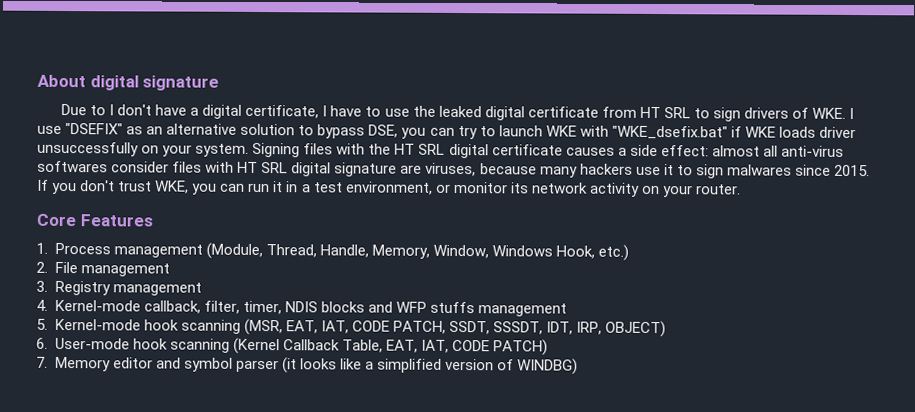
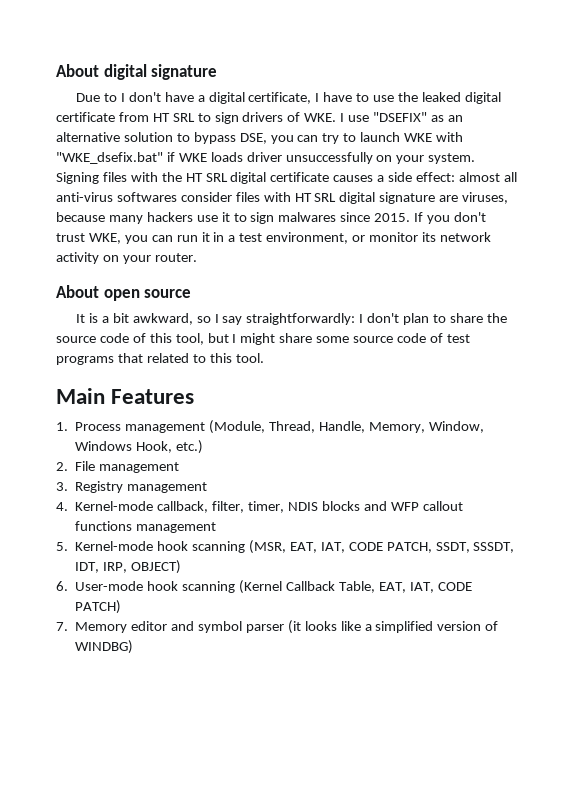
[36,213,76,227] Core -> [56,285,192,301] [76,313,507,325] [56,333,470,345] [56,353,264,365] [56,388,105,404] About open source // It is a bit awkward, so I say straightforwardly: I don't plan to share the source code of this tool, but I might share some source code of test programs that related to this tool. // Main
[429,301,475,314] stuffs -> [422,501,463,511] [75,521,133,531] callout functions

